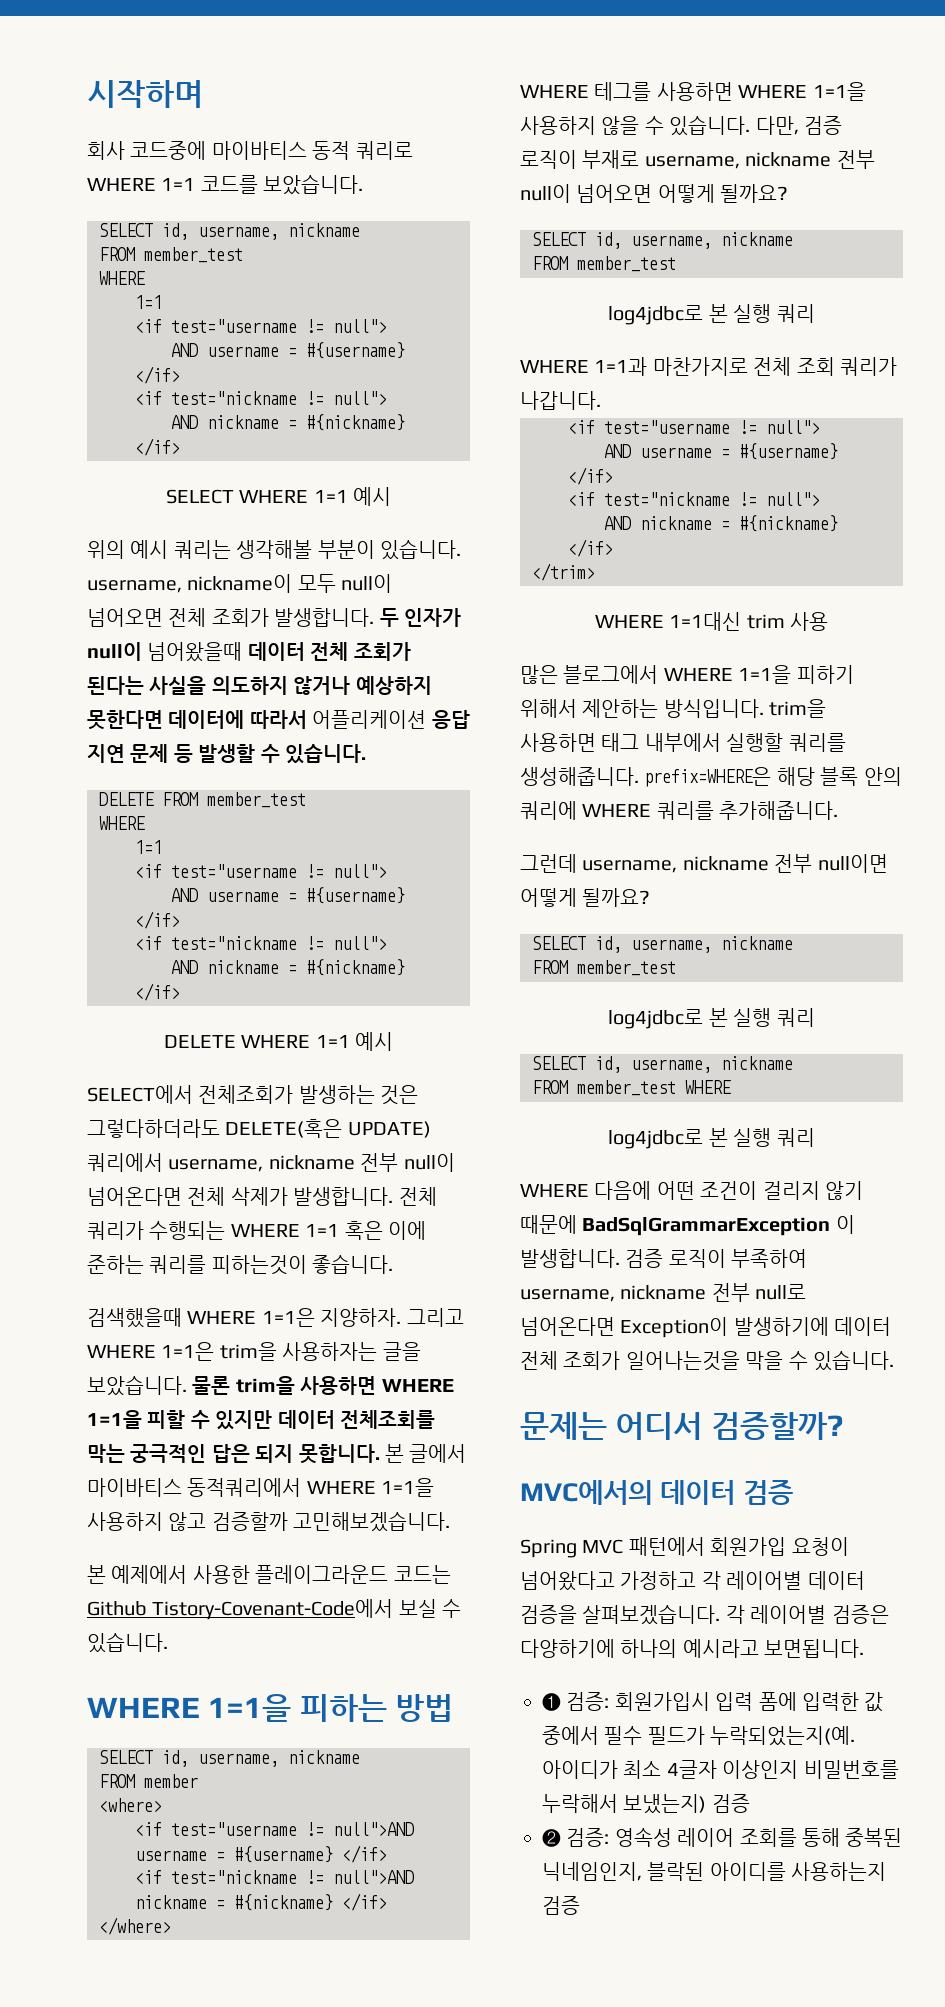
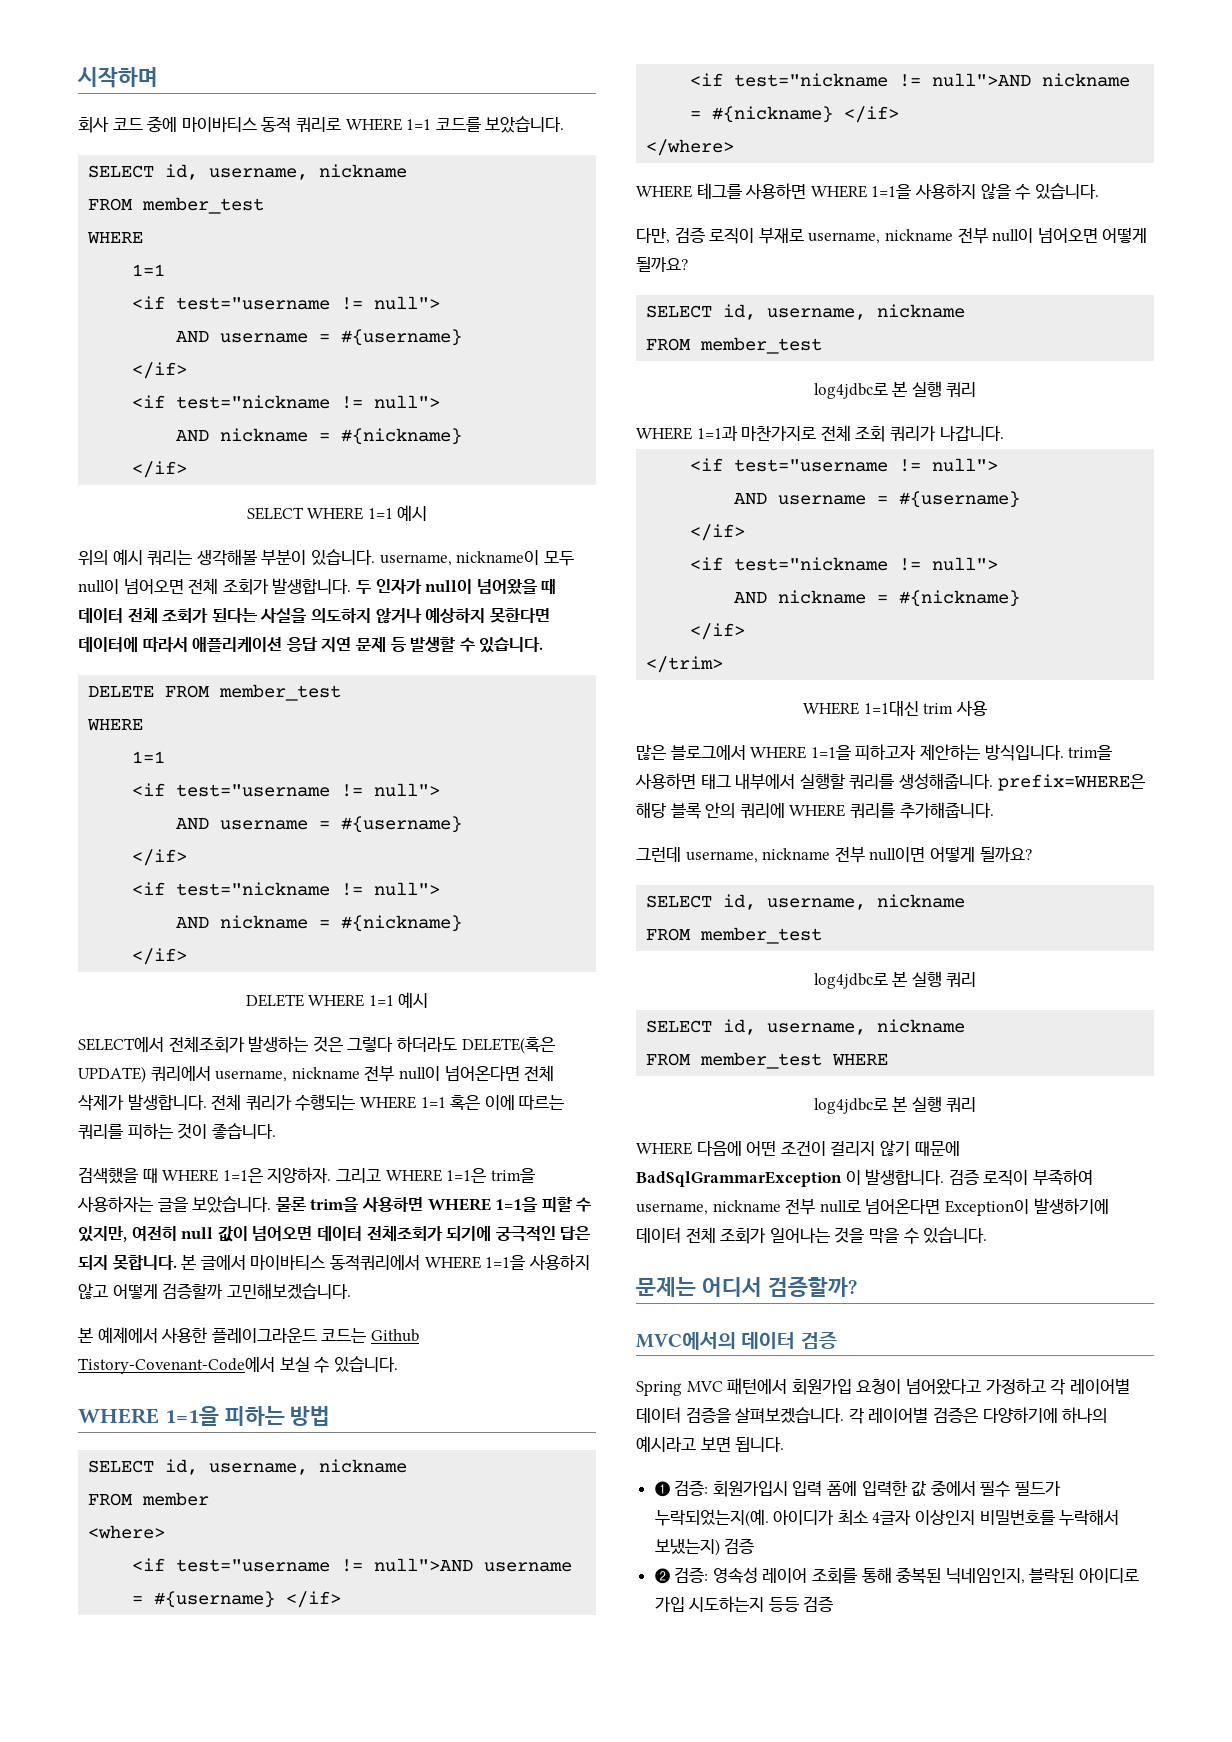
[130,141,207,160] 코드중에 -> [112,116,178,132] 코드 중에
[147,642,243,662] 넘어왔을때 -> [476,579,557,594] 넘어왔을 때
[312,710,427,729] 어플리케이션 -> [192,637,283,652] 애플리케이션
[87,1119,220,1138] 그렇다하더라도 -> [347,1036,457,1052] 그렇다 하더라도
[87,1255,307,1275] 준하는 쿼리를 피하는것이 -> [519,1095,565,1110] [78,1123,208,1139] 따르는 쿼리를 피하는 것이
[87,1308,182,1328] 검색했을때 -> [78,1167,158,1184] 검색했을 때
[215,1410,435,1430] [87,1444,125,1463] 있지만 데이터 전체조회를 막는 -> [78,1226,492,1242] 있지만, 여전히 null 값이 넘어오면 데이터 전체조회가 되기에
(207, 1521) none -> [112,1284,158,1299] 어떻게
(751, 125) none -> (1099, 191) //
[796,665,854,684] [520,699,577,718] 피하기 위해서 -> [855,744,917,760] 피하고자
[625,1351,740,1371] 일어나는것을 -> [769,1227,865,1243] 일어나는 것을
[764,1639,865,1658] 보면됩니다. -> [700,1437,785,1452] 보면 됩니다.
[709,1862,887,1881] 아이디를 사용하는지 -> [1079,1568,1140,1583] [654,1596,799,1612] 아이디로 가입 시도하는지 등등

